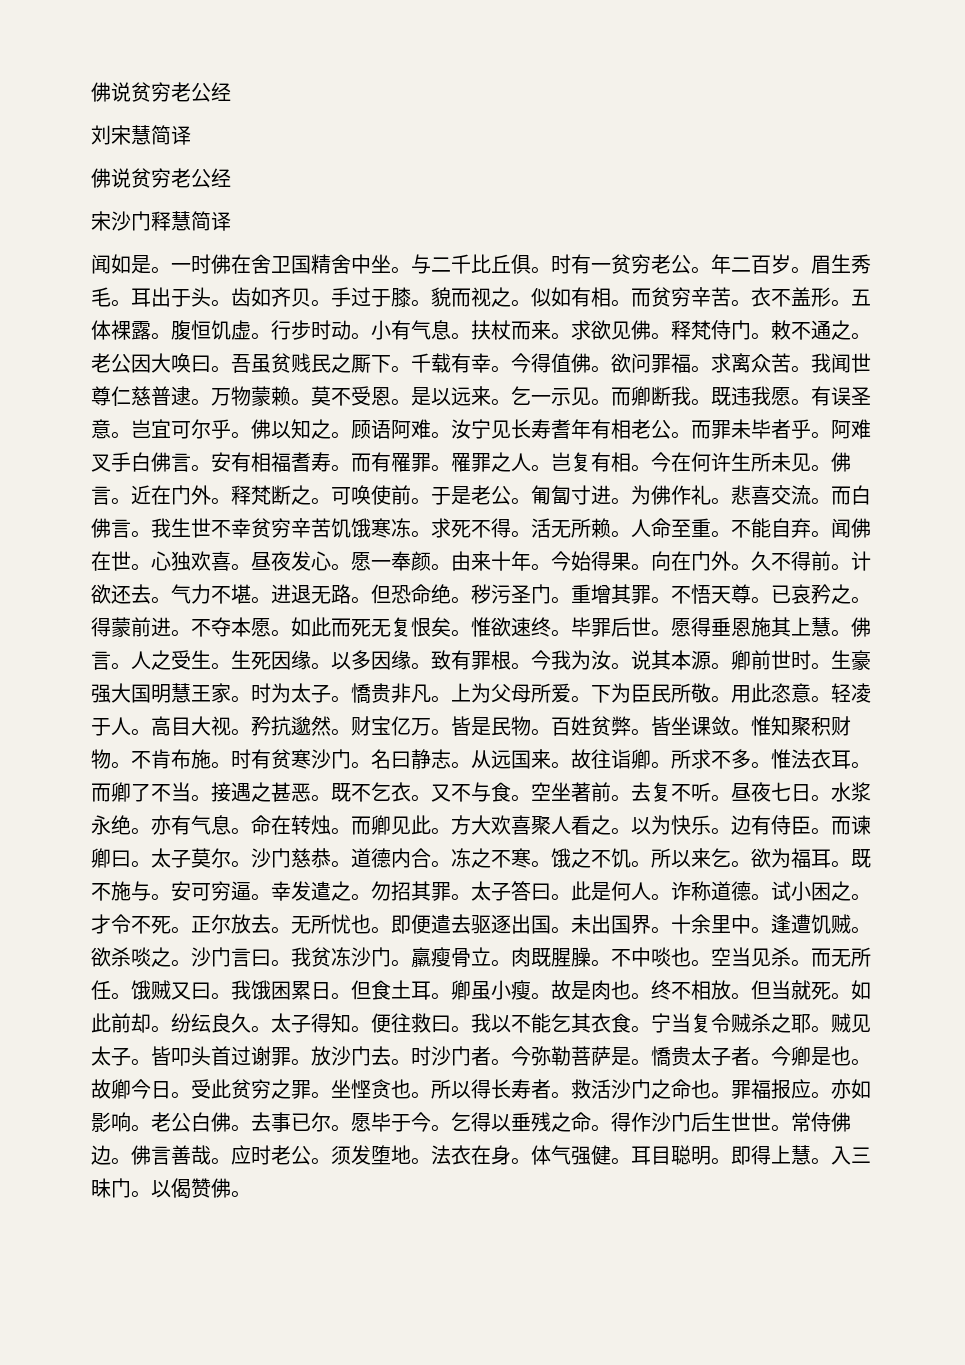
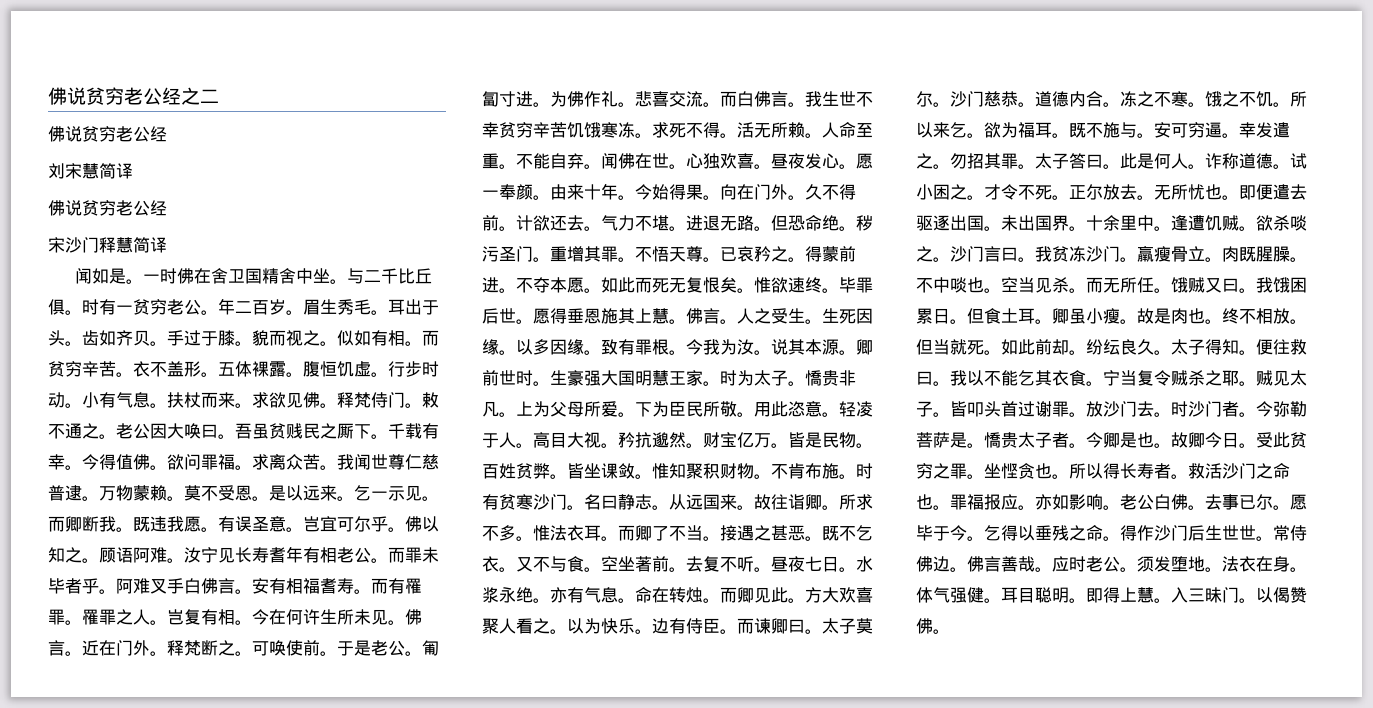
[91,82,231,102] 佛说贫穷老公经 -> [48,87,219,105] [48,126,167,142] 佛说贫穷老公经之二 // 佛说贫穷老公经

